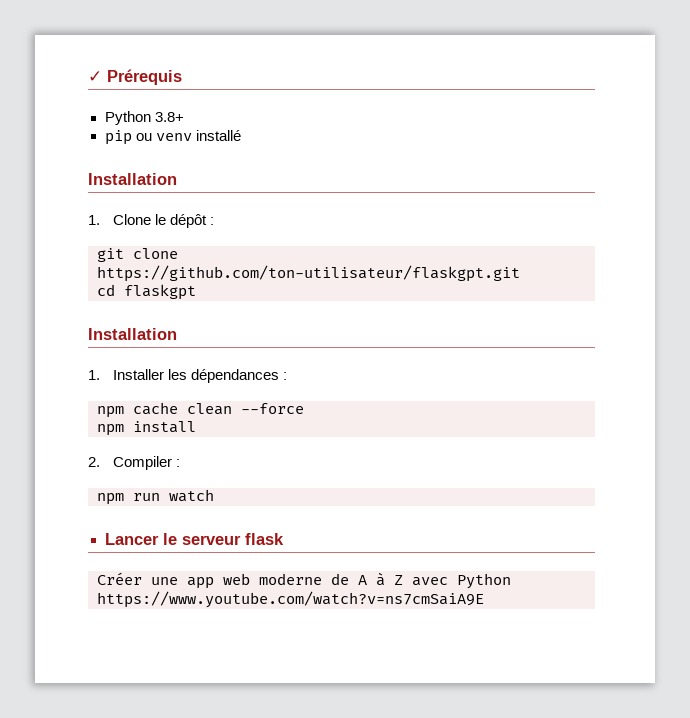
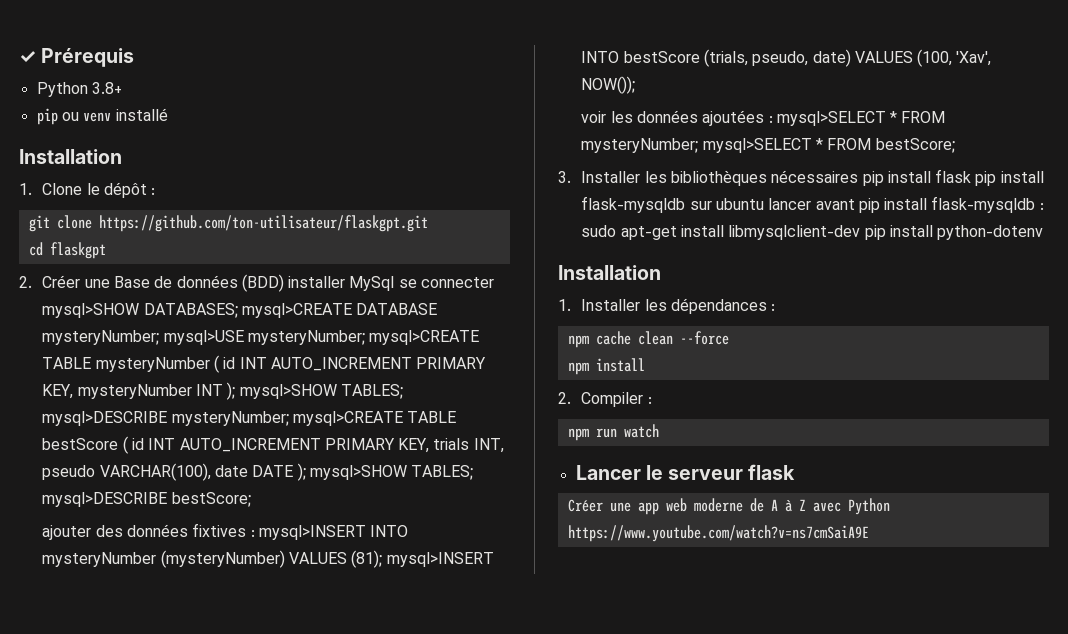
(196, 292) none -> [19,274,495,292] [42,303,438,318] [42,330,480,345] [42,355,487,373] [42,382,403,400] [42,411,457,426] [42,436,504,454] [42,463,474,481] [42,492,251,507] [42,523,409,540] [42,550,494,568] [581,49,992,67] [581,76,636,94] [581,110,946,126] [581,138,955,153] [558,169,1044,186] [581,196,1044,213] [581,225,1044,240] // 2. Créer une Base de données (BDD) installer MySql se connecter mysql>SHOW DATABASES; mysql>CREATE DATABASE mysteryNumber; mysql>USE mysteryNumber; mysql>CREATE TABLE mysteryNumber ( id INT AUTO_INCREMENT PRIMARY KEY, mysteryNumber INT ); mysql>SHOW TABLES; mysql>DESCRIBE mysteryNumber; mysql>CREATE TABLE bestScore ( id INT AUTO_INCREMENT PRIMARY KEY, trials INT, pseudo VARCHAR(100), date DATE ); mysql>SHOW TABLES; mysql>DESCRIBE bestScore; // ajouter des données fixtives : mysql>INSERT INTO mysteryNumber (mysteryNumber) VALUES (81); mysql>INSERT INTO bestScore (trials, pseudo, date) VALUES (100, 'Xav', NOW()); // voir les données ajoutées : mysql>SELECT * FROM mysteryNumber; mysql>SELECT * FROM bestScore; // 3. Installer les bibliothèques nécessaires pip install flask pip install flask-mysqldb sur ubuntu lancer avant pip install flask-mysqldb : sudo apt-get install libmysqlclient-dev pip install python-dotenv

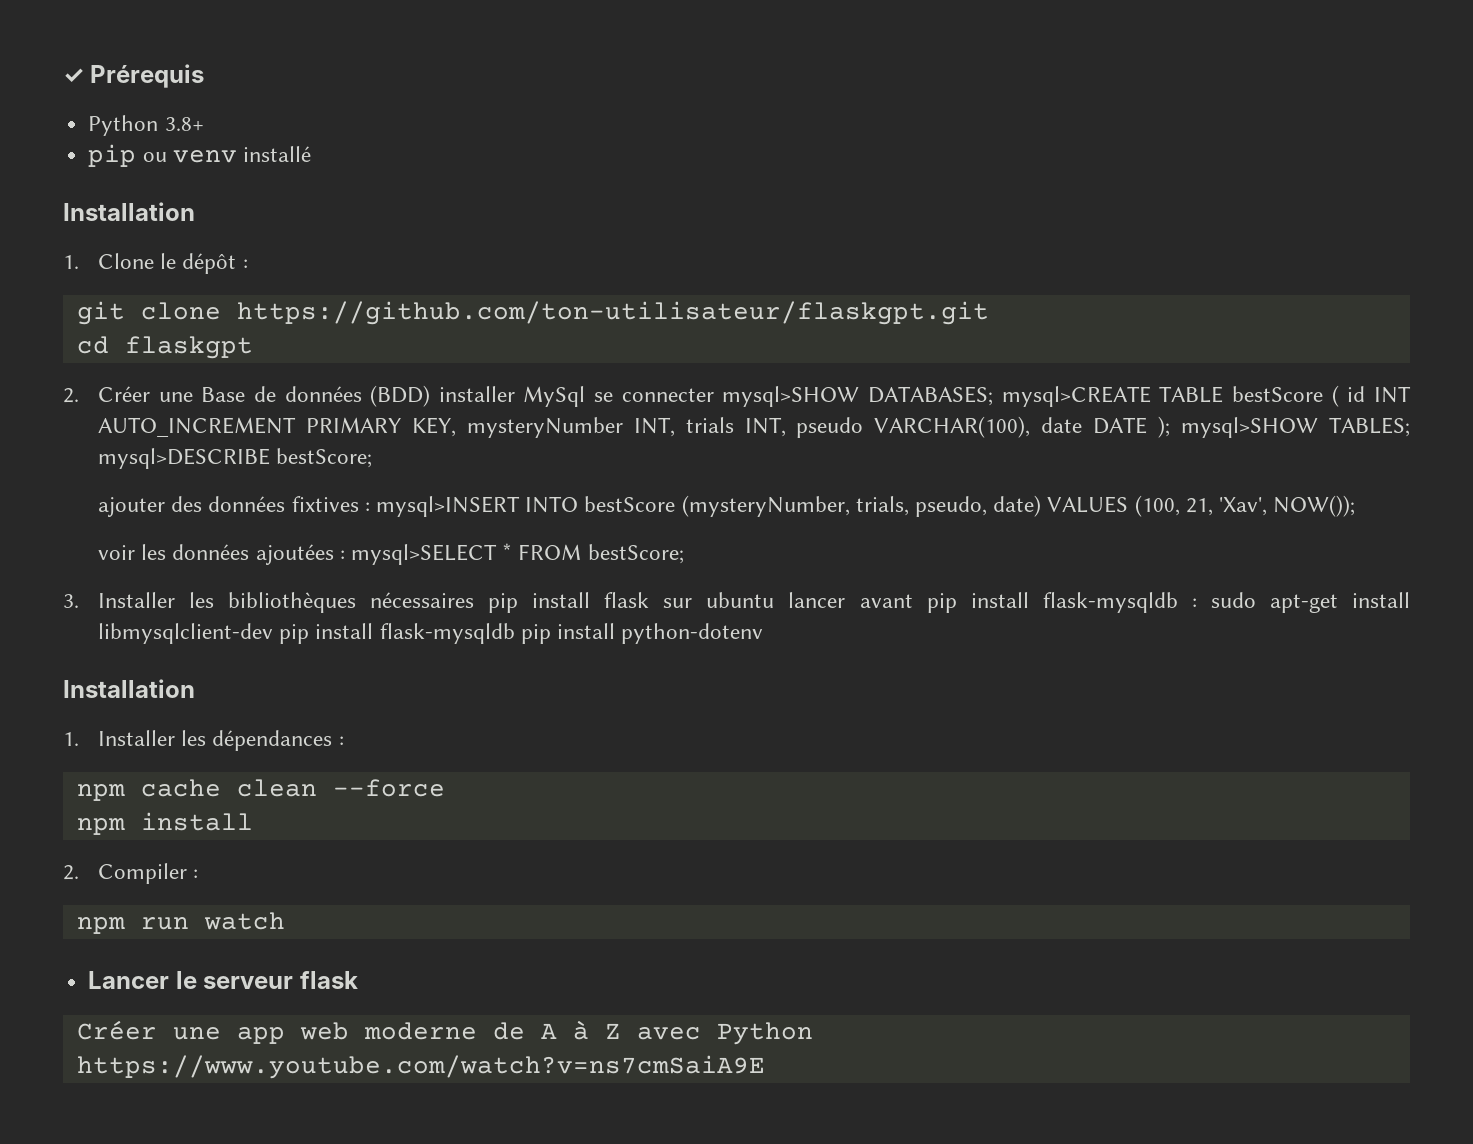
[356,303,438,315] [42,330,480,345] [42,355,487,373] [42,382,403,400] [42,411,403,426] DATABASE mysteryNumber; mysql>USE mysteryNumber; mysql>CREATE TABLE mysteryNumber ( id INT AUTO_INCREMENT PRIMARY KEY, mysteryNumber INT ); mysql>SHOW TABLES; mysql>DESCRIBE mysteryNumber; mysql>CREATE -> (1151, 396) none
(430, 445) none -> [466,417,675,438] mysteryNumber INT,
[42,550,494,568] [581,49,748,67] mysteryNumber (mysteryNumber) VALUES (81); mysql>INSERT INTO bestScore (trials, -> [584,495,909,517] bestScore (mysteryNumber, trials,
(953, 58) none -> [1185,498,1213,516] 21,
[581,138,872,153] mysteryNumber; mysql>SELECT * FROM -> (582, 552) none
[975,171,1044,186] [581,196,686,213] pip install flask-mysqldb -> (650, 600) none
(933, 231) none -> [379,623,615,644] flask-mysqldb pip install

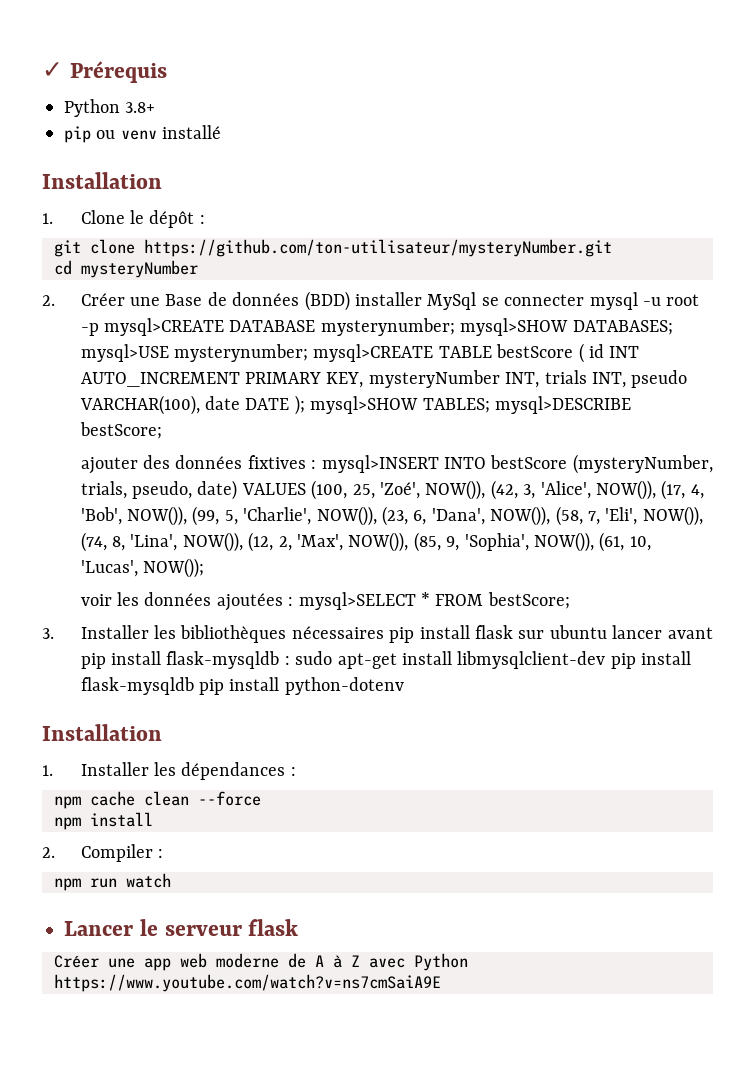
[236,301,989,325] https://github.com/ton-utilisateur/flaskgpt.git -> [144,239,612,257] https://github.com/ton-utilisateur/mysteryNumber.git
[124,336,253,359] flaskgpt -> [81,260,198,278] mysteryNumber
[722,386,994,407] mysql>SHOW DATABASES; -> [589,292,700,310] [80,318,673,336] [80,344,309,362] mysql -u root -p mysql>CREATE DATABASE mysterynumber; mysql>SHOW DATABASES; mysql>USE mysterynumber;
[1185,497,1268,516] 21, 'Xav', -> [352,480,704,500] [80,506,703,526] [80,532,651,552] [80,560,138,577] 25, 'Zoé', NOW()), (42, 3, 'Alice', NOW()), (17, 4, 'Bob', NOW()), (99, 5, 'Charlie', NOW()), (23, 6, 'Dana', NOW()), (58, 7, 'Eli', NOW()), (74, 8, 'Lina', NOW()), (12, 2, 'Max', NOW()), (85, 9, 'Sophia', NOW()), (61, 10, 'Lucas',

